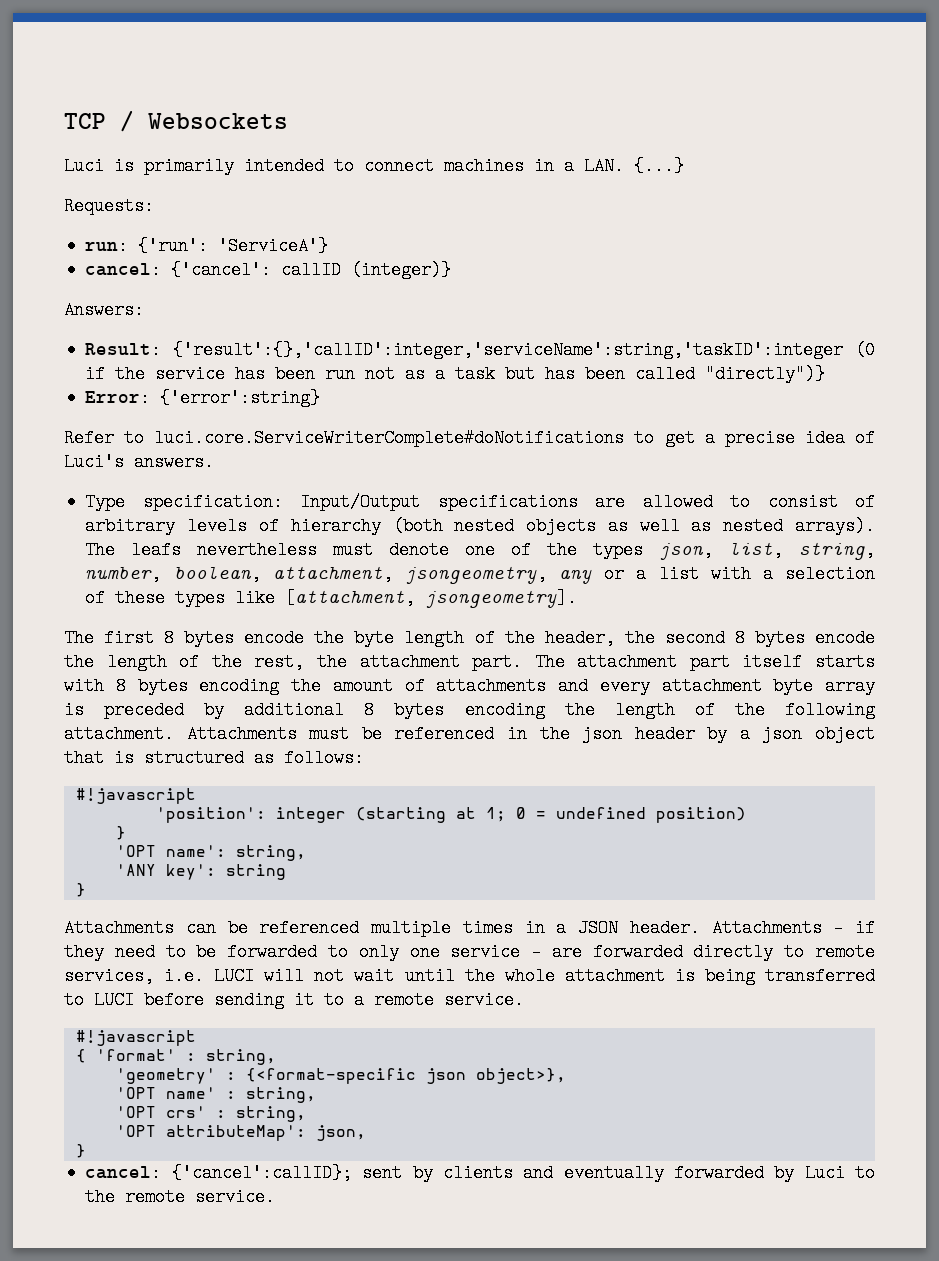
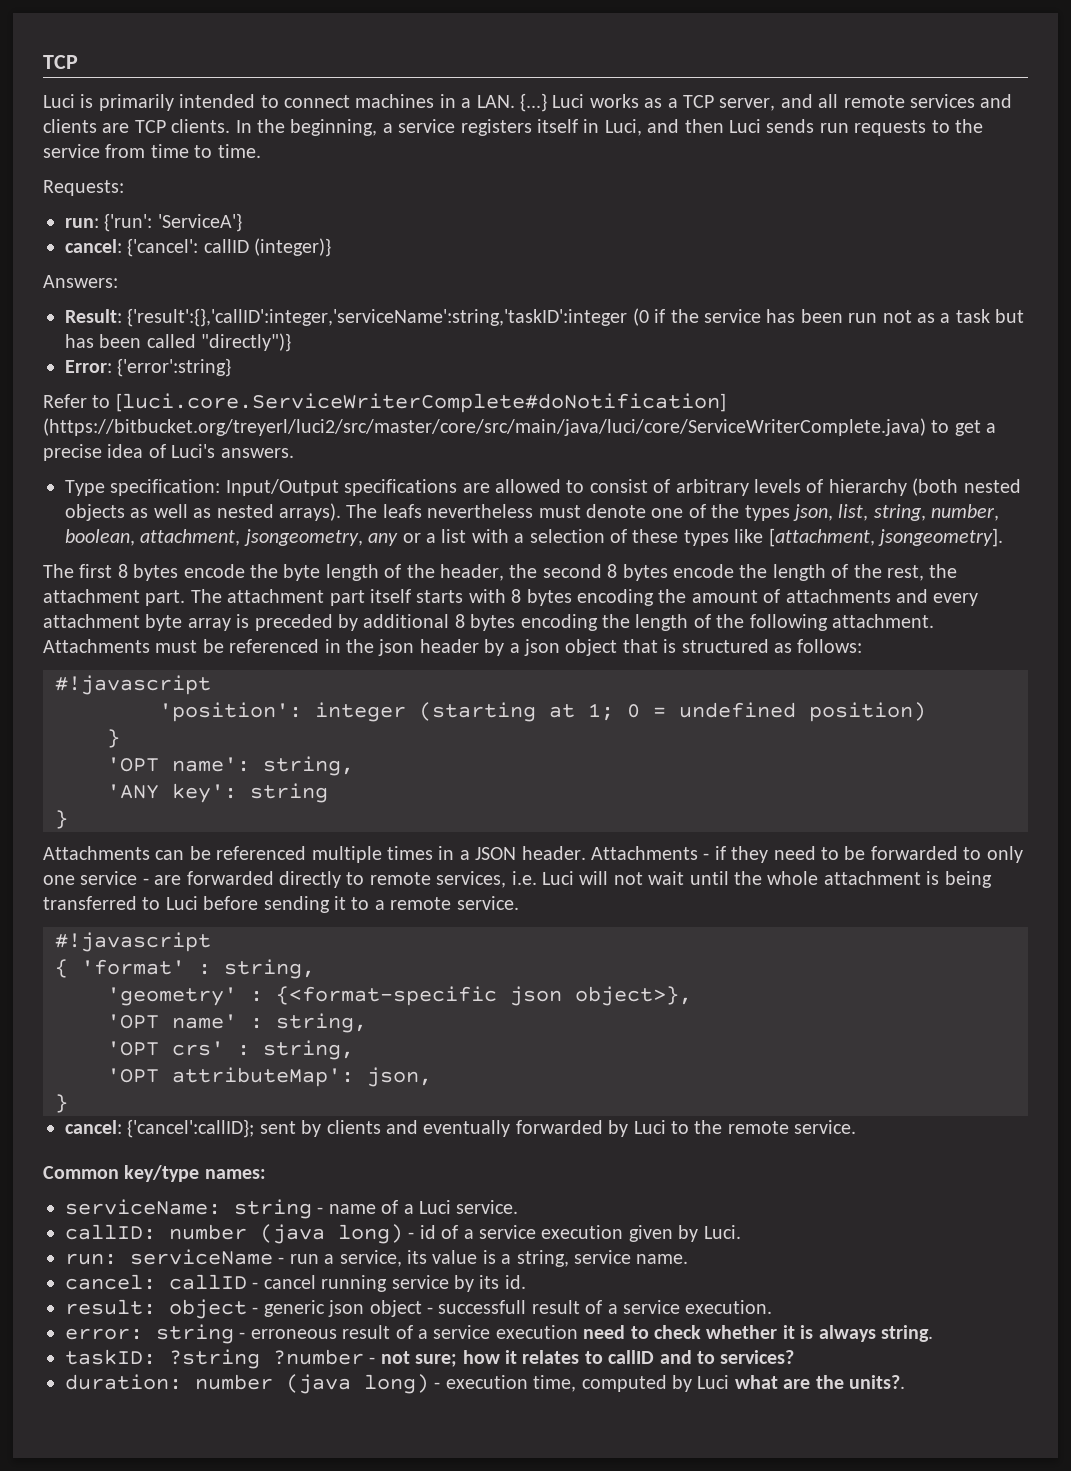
[64,110,288,132] TCP / Websockets -> [43,55,78,69] TCP
(684, 166) none -> [552,94,1013,111] [43,119,983,136] [43,144,261,158] Luci works as a TCP server, and all remote services and clients are TCP clients. In the beginning, a service registers itself in Luci, and then Luci sends run requests to the service from time to time.
[154,429,625,447] luci.core.ServiceWriterComplete#doNotifications -> [115,393,726,413] [43,418,926,436] [luci.core.ServiceWriterComplete#doNotification] (https://bitbucket.org/treyerl/luci2/src/master/core/src/main/java/luci/core/ServiceWriterComplete.java)
[214,967,255,985] LUCI -> [541,871,574,885] Luci
[94,991,134,1009] LUCI -> [165,896,198,910] Luci
(276, 1197) none -> [43,1165,266,1182] [65,1199,519,1219] [65,1224,741,1244] [65,1249,689,1267] [65,1274,526,1292] [65,1299,773,1319] [65,1324,933,1344] [65,1349,795,1369] [65,1374,905,1394] // Common key/type names: // serviceName: string - name of a Luci service. // callID: number (java long) - id of a service execution given by Luci. // run: serviceName - run a service, its value is a string, service name. // cancel: callID - cancel running service by its id. // result: object - generic json object - successfull result of a service execution. // error: string - erroneous result of a service execution need to check whether it is always string. // taskID: ?string ?number - not sure; how it relates to callID and to services? // duration: number (java long) - execution time, computed by Luci what are the units?.

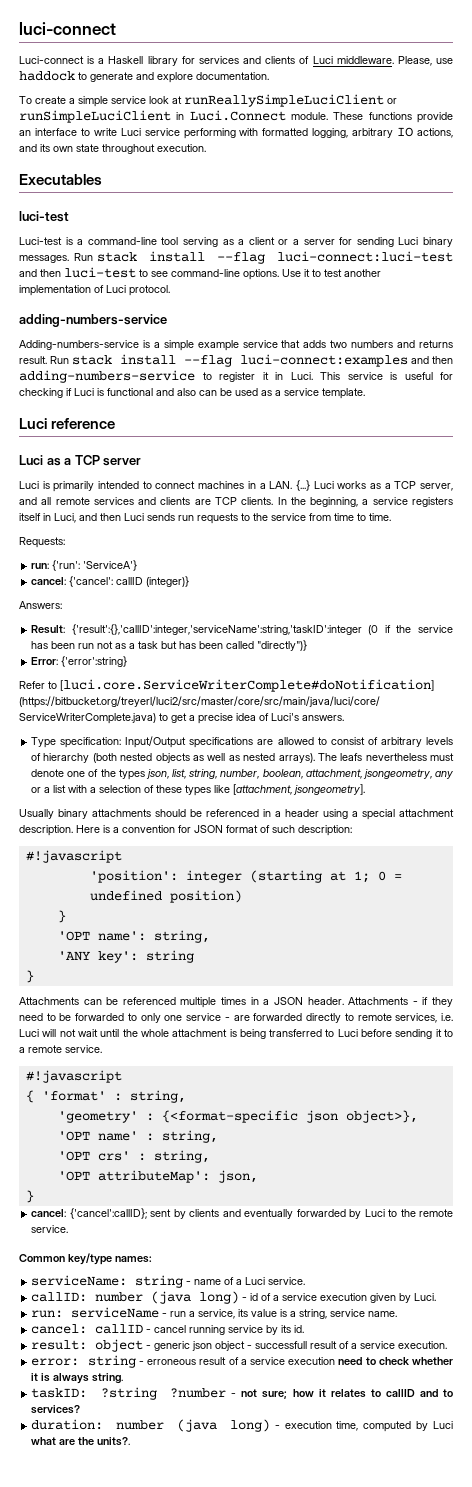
[43,55,78,69] TCP -> [19,22,116,35] [19,56,453,66] [19,71,269,83] [19,94,397,107] [19,110,453,123] [19,127,454,139] [19,144,206,154] [19,174,102,185] [19,211,69,222] [19,237,454,247] [19,251,453,264] [19,267,381,280] [19,285,170,296] [19,314,167,327] [19,340,454,351] [19,354,453,367] [19,370,453,383] [19,388,365,399] [19,418,116,429] [19,455,142,466] luci-connect // Luci-connect is a Haskell library for services and clients of Luci middleware. Please, use haddock to generate and explore documentation. // To create a simple service look at runReallySimpleLuciClient or runSimpleLuciClient in Luci.Connect module. These functions provide an interface to write Luci service performing with formatted logging, arbitrary IO actions, and its own state throughout execution. // Executables // luci-test // Luci-test is a command-line tool serving as a client or a server for sending Luci binary messages. Run stack install --flag luci-connect:luci-test and then luci-test to see command-line options. Use it to test another implementation of Luci protocol. // adding-numbers-service // Adding-numbers-service is a simple example service that adds two numbers and returns result. Run stack install --flag luci-connect:examples and then adding-numbers-service to register it in Luci. This service is useful for checking if Luci is functional and also can be used as a service template. // Luci reference // Luci as a TCP server
[43,564,958,581] [43,589,979,606] [43,614,934,631] [43,639,863,656] The first 8 bytes encode the byte length of the header, the second 8 bytes encode the length of the rest, the attachment part. The attachment part itself starts with 8 bytes encoding the amount of attachments and every attachment byte array is preceded by additional 8 bytes encoding the length of the following attachment. Attachments must be referenced in the json header by a json object that is structured as follows: -> [19,809,454,820] [19,825,352,836] Usually binary attachments should be referenced in a header using a special attachment description. Here is a convention for JSON format of such description:

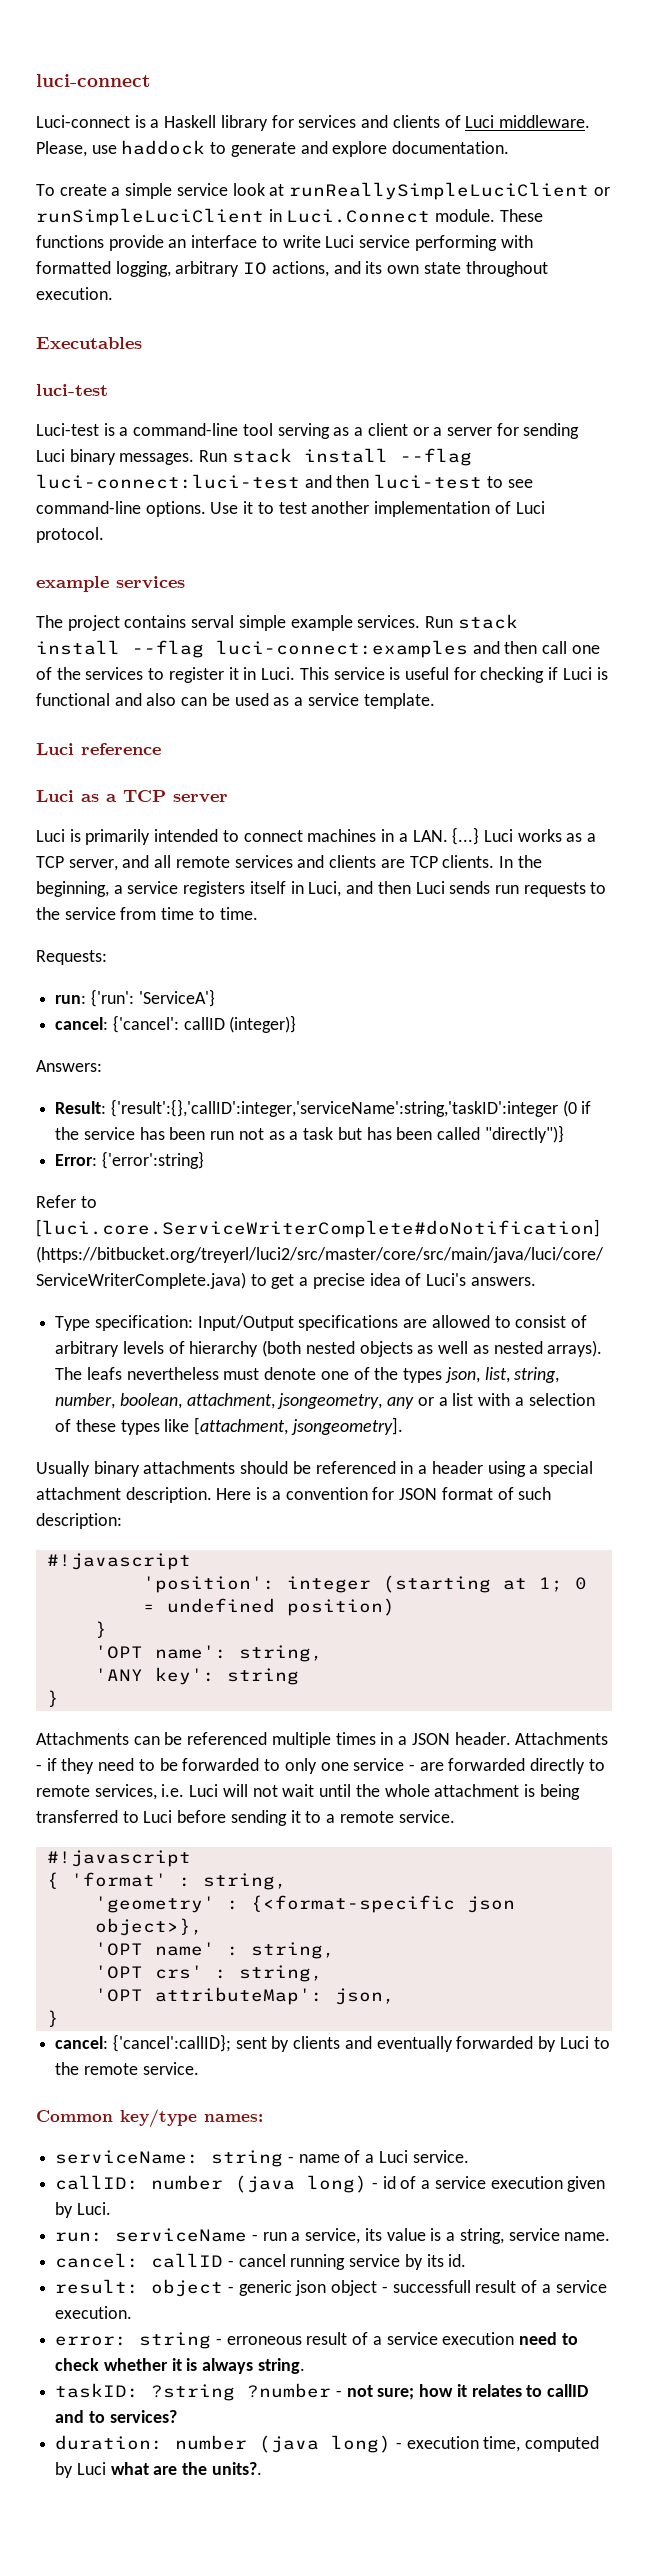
[19,314,167,327] [19,340,454,351] [19,356,47,364] adding-numbers-service // Adding-numbers-service is a simple example service that adds two numbers and returns result. -> [36,576,185,592] [36,615,421,631] example services // The project contains serval simple example services.
[19,370,195,383] adding-numbers-service -> [542,641,600,654] [36,667,144,680] call one of the services

